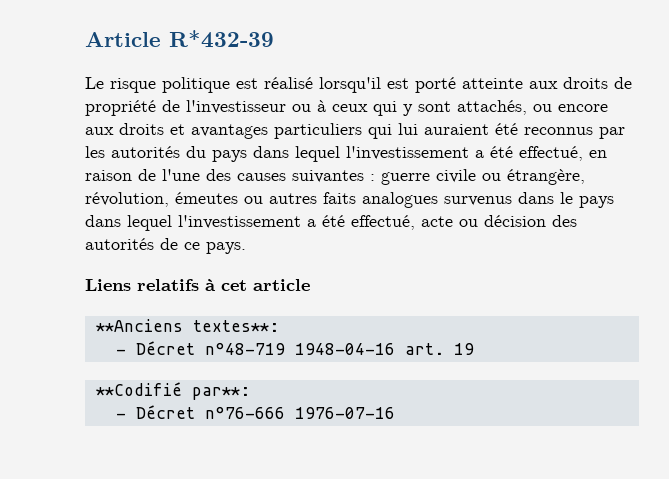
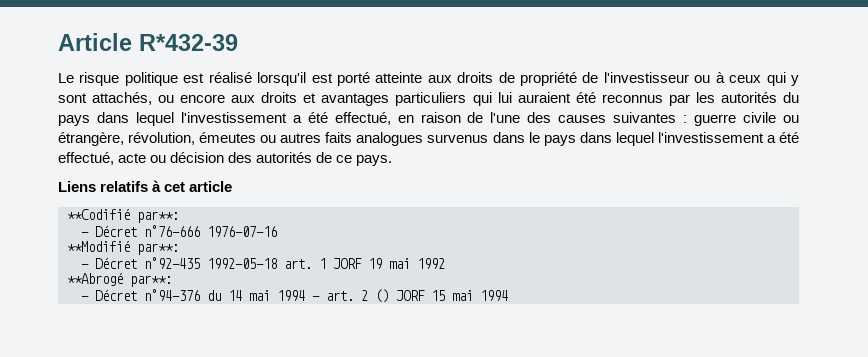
[95,319,279,332] [115,341,474,355] // **Anciens textes**: // - Décret n°48-719 1948-04-16 art. 19 -> (233, 186) none
(395, 413) none -> [67,240,179,255] [81,257,445,269] [67,272,172,287] [81,289,508,303] // **Modifié par**: // - Décret n°92-435 1992-05-18 art. 1 JORF 19 mai 1992 // **Abrogé par**: // - Décret n°94-376 du 14 mai 1994 - art. 2 () JORF 15 mai 1994

